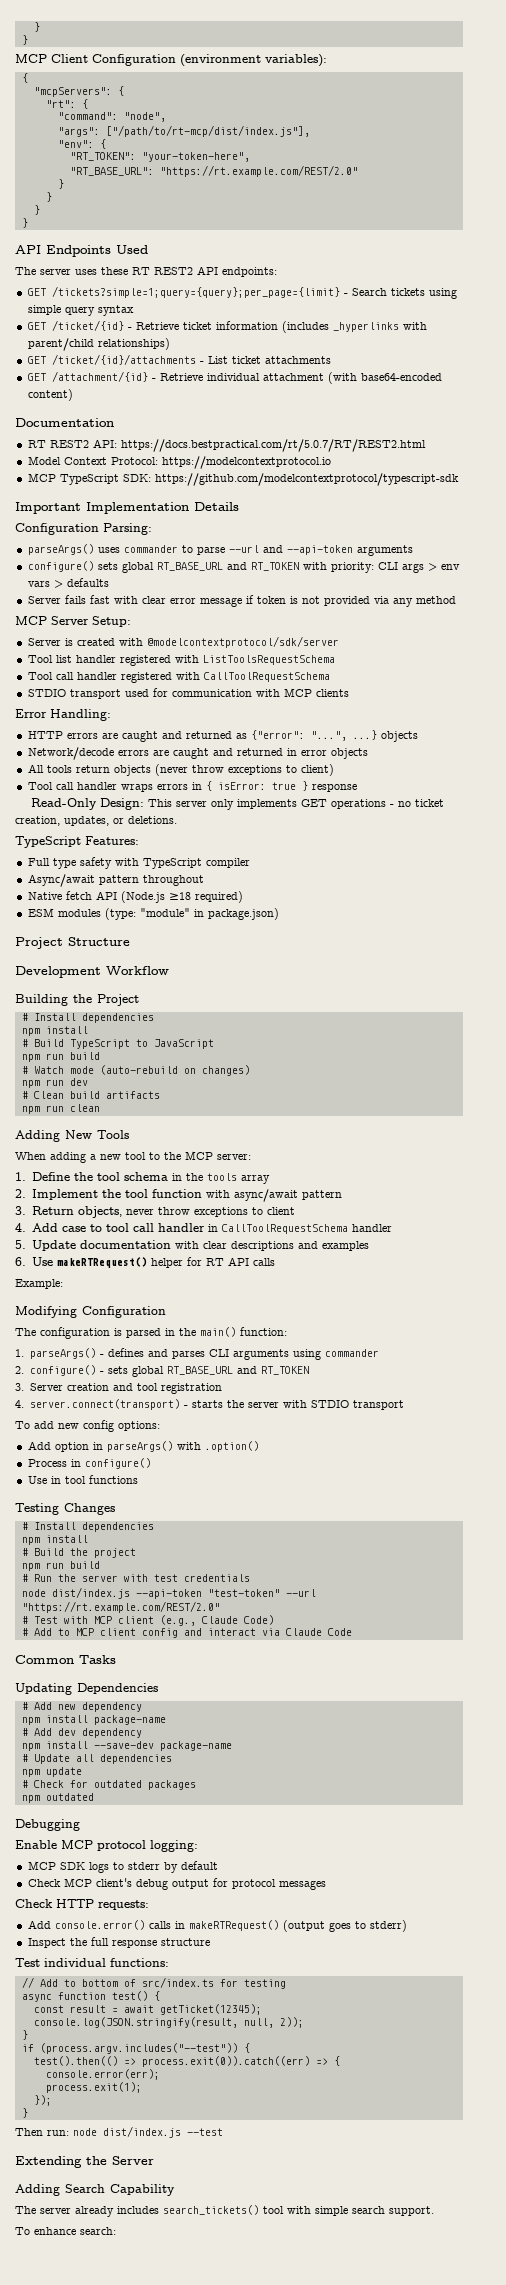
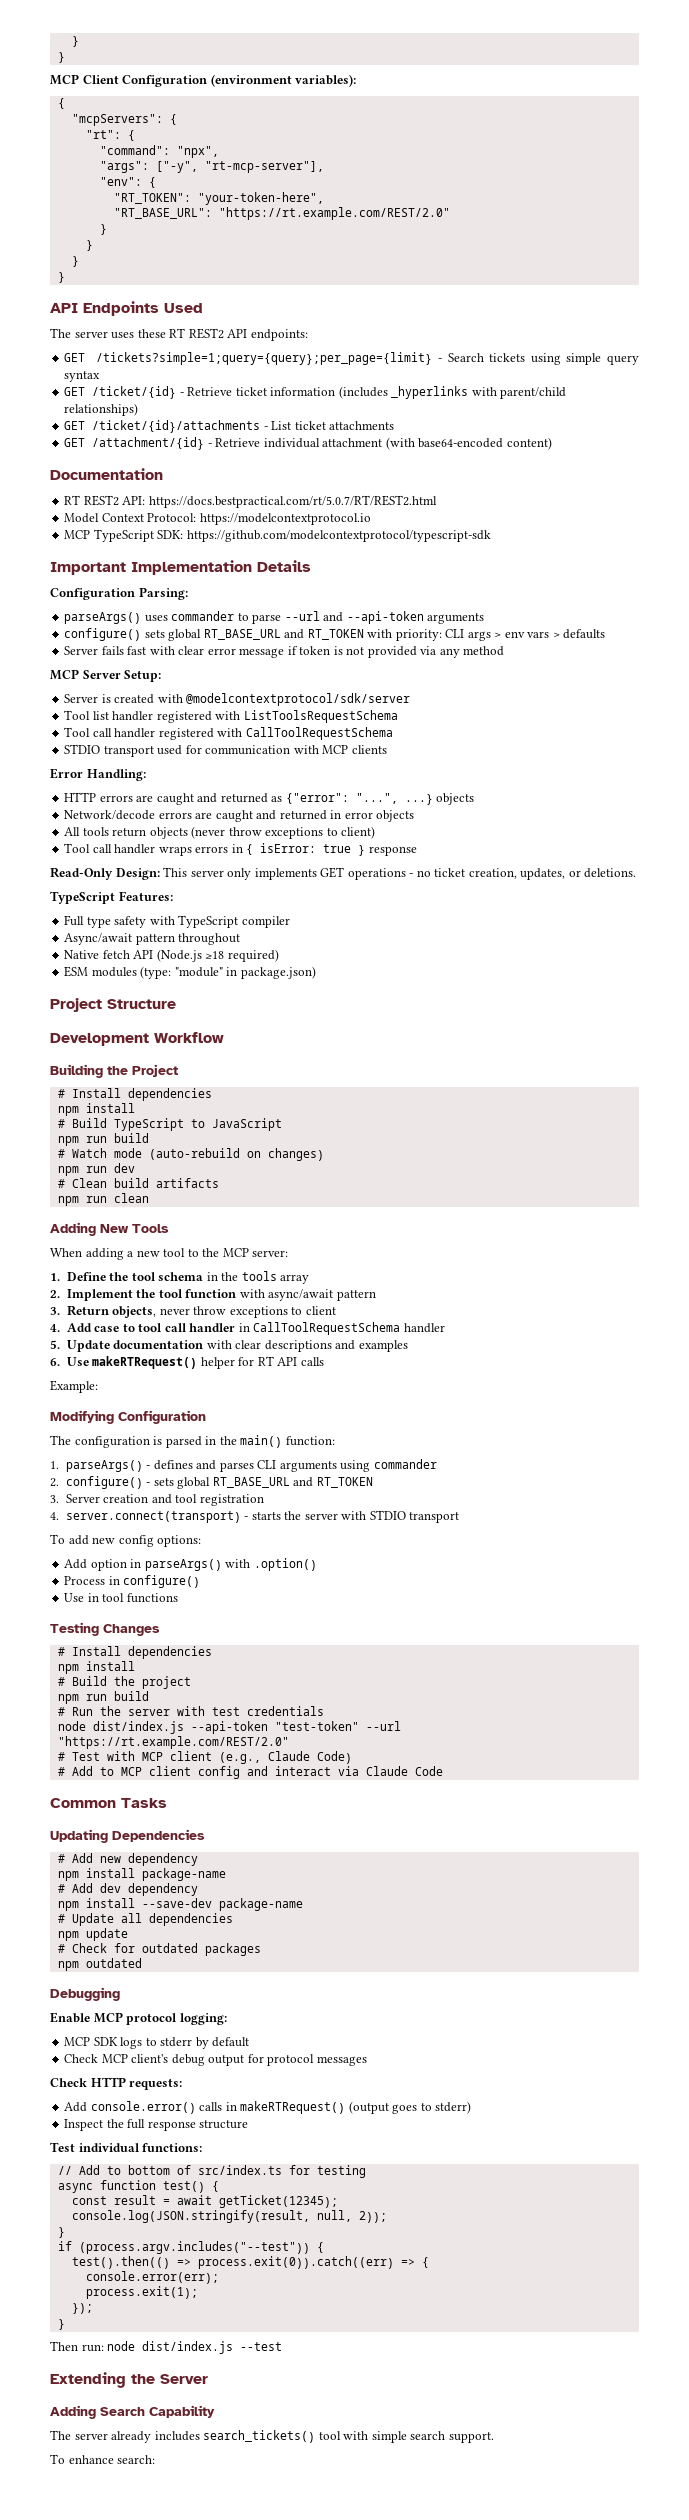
[123,112,166,122] "node", -> [176,146,219,158] "npx",
[105,125,310,137] ["/path/to/rt-mcp/dist/index.js"], -> [155,161,324,173] ["-y", "rt-mcp-server"],

